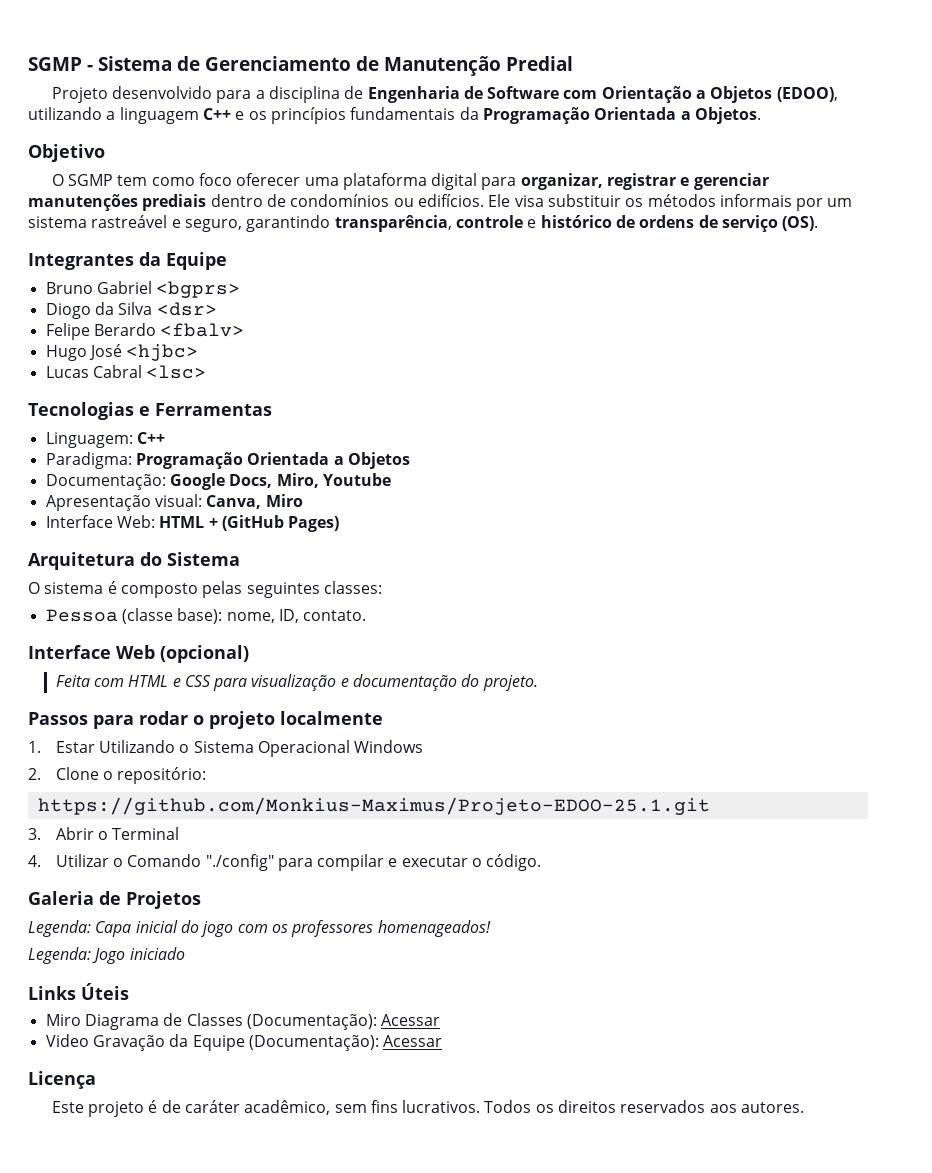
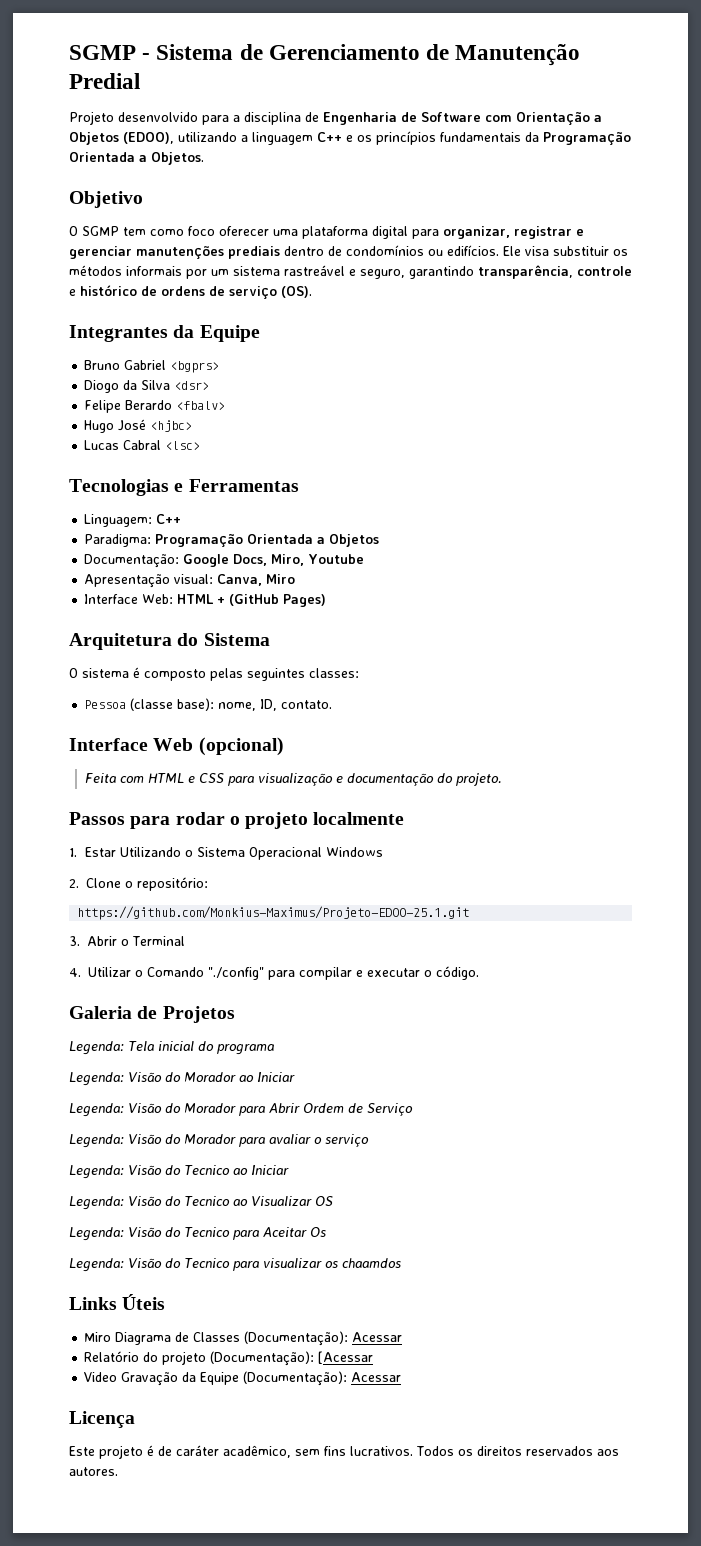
[95,921,132,937] Capa -> [128,1041,154,1051] Tela
[200,920,491,937] [28,947,185,964] jogo com os professores homenageados! // Legenda: Jogo iniciado -> [216,1044,274,1055] [69,1072,295,1086] [69,1103,413,1117] [69,1134,369,1148] [69,1165,289,1179] [69,1196,333,1210] [69,1227,326,1241] [69,1258,401,1272] programa // Legenda: Visão do Morador ao Iniciar // Legenda: Visão do Morador para Abrir Ordem de Serviço // Legenda: Visão do Morador para avaliar o serviço // Legenda: Visão do Tecnico ao Iniciar // Legenda: Visão do Tecnico ao Visualizar OS // Legenda: Visão do Tecnico para Aceitar Os // Legenda: Visão do Tecnico para visualizar os chaamdos
(441, 1020) none -> [84,1351,374,1366] // Relatório do projeto (Documentação): [Acessar

